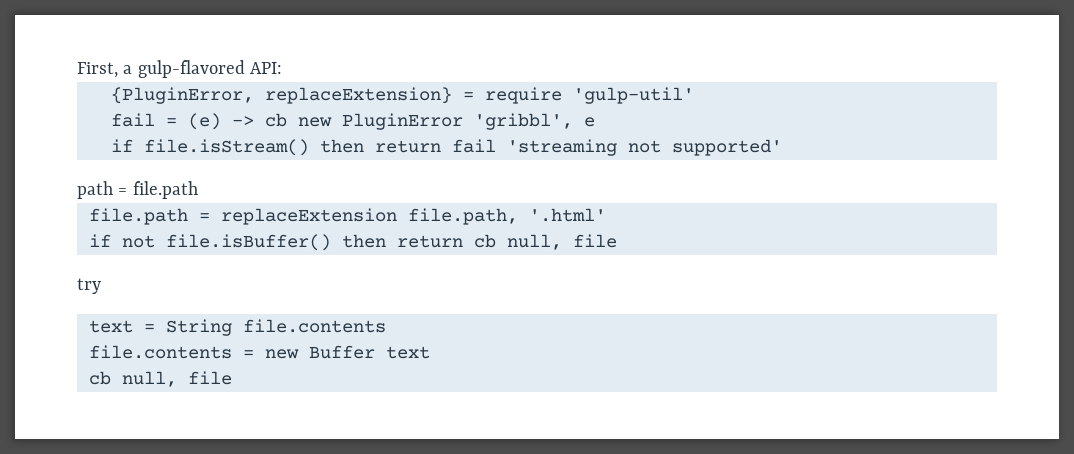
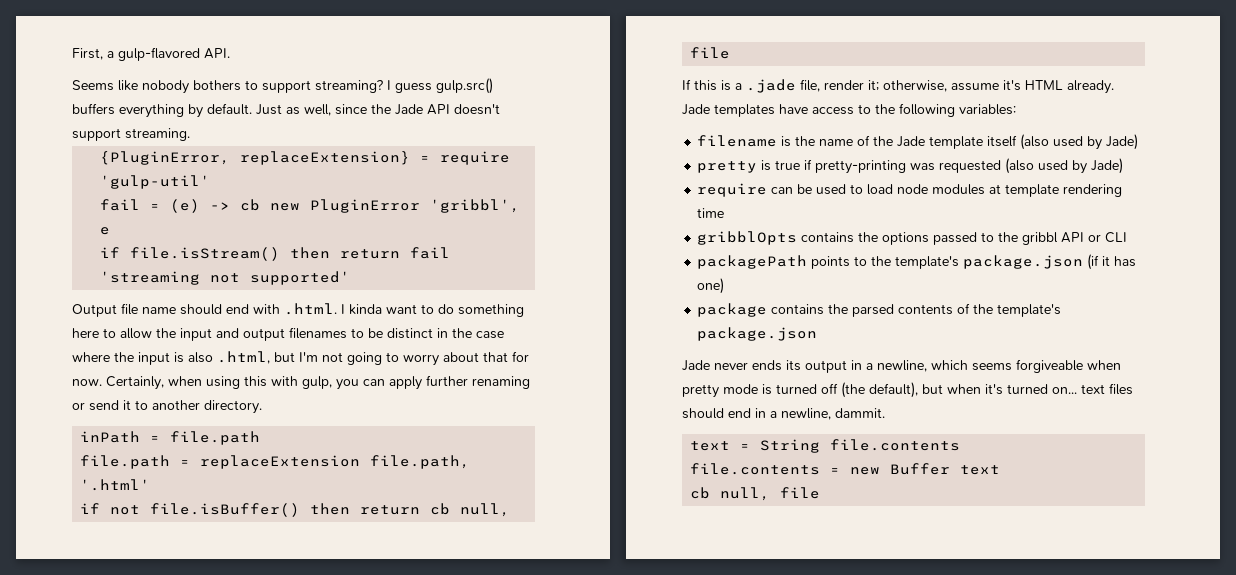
[249,62,282,74] API: -> [204,48,230,59] [72,78,493,94] [72,103,500,118] [72,128,190,141] API. // Seems like nobody bothers to support streaming? I guess gulp.src() buffers everything by default. Just as well, since the Jade API doesn't support streaming.
[77,181,113,199] path -> [72,303,524,317] [72,327,504,341] [72,351,529,366] [72,375,530,390] [72,400,262,414] [80,431,141,443] Output file name should end with .html. I kinda want to do something here to allow the input and output filenames to be distinct in the case where the input is also .html, but I'm not going to worry about that for now. Certainly, when using this with gulp, you can apply further renaming or send it to another directory. // inPath
[77,278,101,294] try -> [682,79,1114,94] [682,103,1016,117] [697,134,1139,150] [697,158,1124,174] [697,183,1123,197] [697,208,725,218] [697,231,1128,245] [697,254,1137,270] [697,278,725,294] [697,303,1062,317] [697,327,818,341] [682,359,1121,373] [682,382,1133,398] [682,408,885,420] If this is a .jade file, render it; otherwise, assume it's HTML already. Jade templates have access to the following variables: // filename is the name of the Jade template itself (also used by Jade) // pretty is true if pretty-printing was requested (also used by Jade) // require can be used to load node modules at template rendering time // gribblOpts contains the options passed to the gribbl API or CLI // packagePath points to the template's package.json (if it has one) // package contains the parsed contents of the template's package.json // Jade never ends its output in a newline, which seems forgiveable when pretty mode is turned off (the default), but when it's turned on... text files should end in a newline, dammit.

